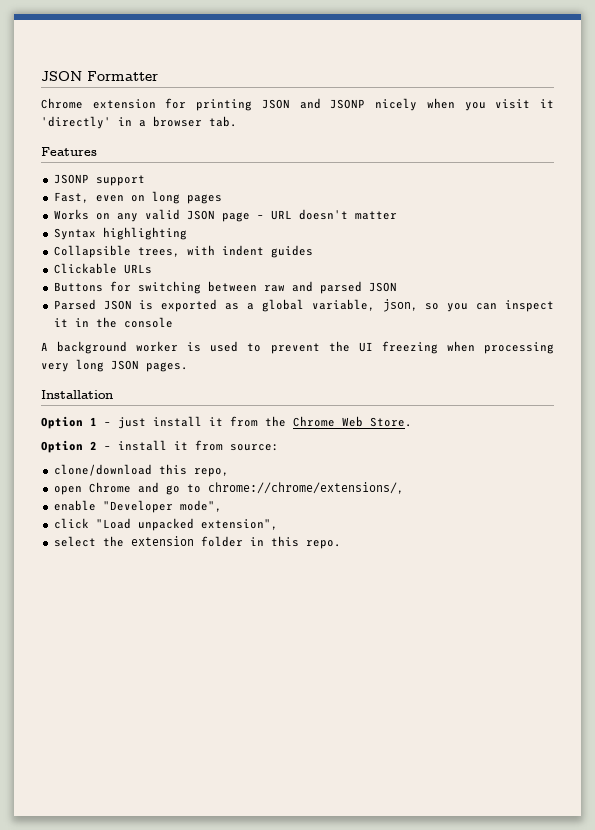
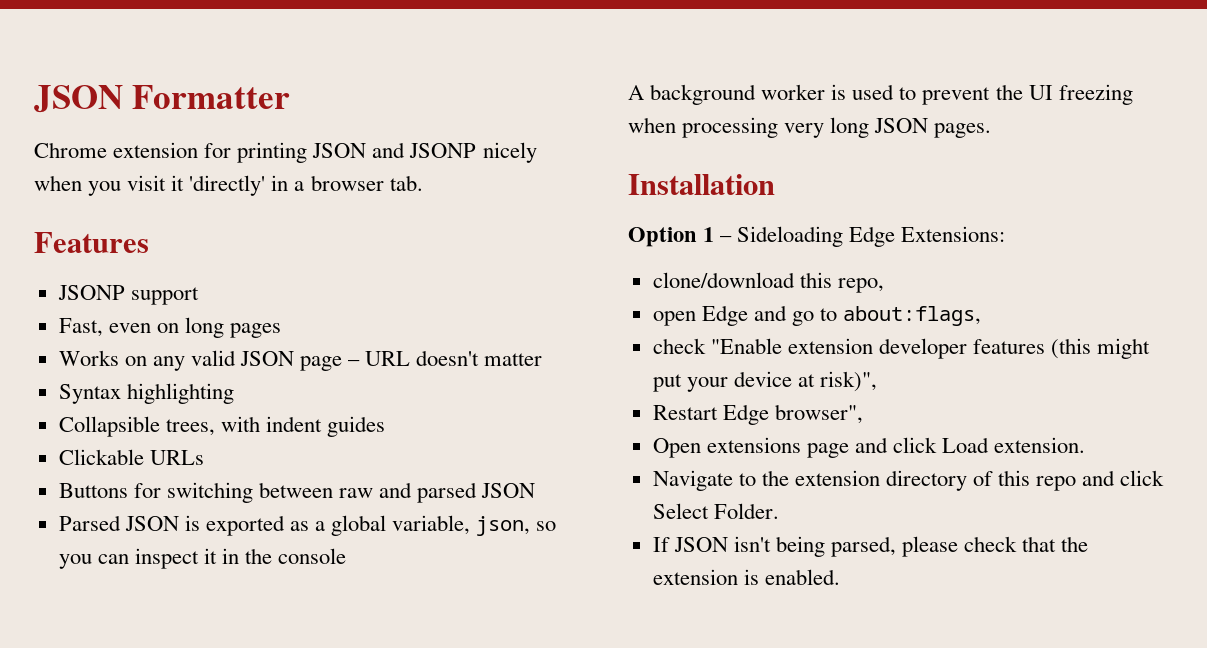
[118,416,412,429] [41,440,279,453] just install it from the Chrome Web Store. // Option 2 – install it from source: -> [737,226,1006,247] Sideloading Edge Extensions:
[88,482,131,493] Chrome -> [701,305,748,326] Edge
[207,482,404,494] [53,500,222,513] [53,518,278,531] [53,536,341,549] chrome://chrome/extensions/, // enable "Developer mode", // click "Load unpacked extension", // select the extension folder in this repo. -> [843,306,982,326] [652,338,1151,359] [652,371,878,392] [652,404,863,425] [652,437,1086,458] [652,470,1165,491] [652,503,779,519] [652,536,1089,557] [652,569,840,585] about:flags, // check "Enable extension developer features (this might put your device at risk)", // Restart Edge browser", // Open extensions page and click Load extension. // Navigate to the extension directory of this repo and click Select Folder. // If JSON isn't being parsed, please check that the extension is enabled.

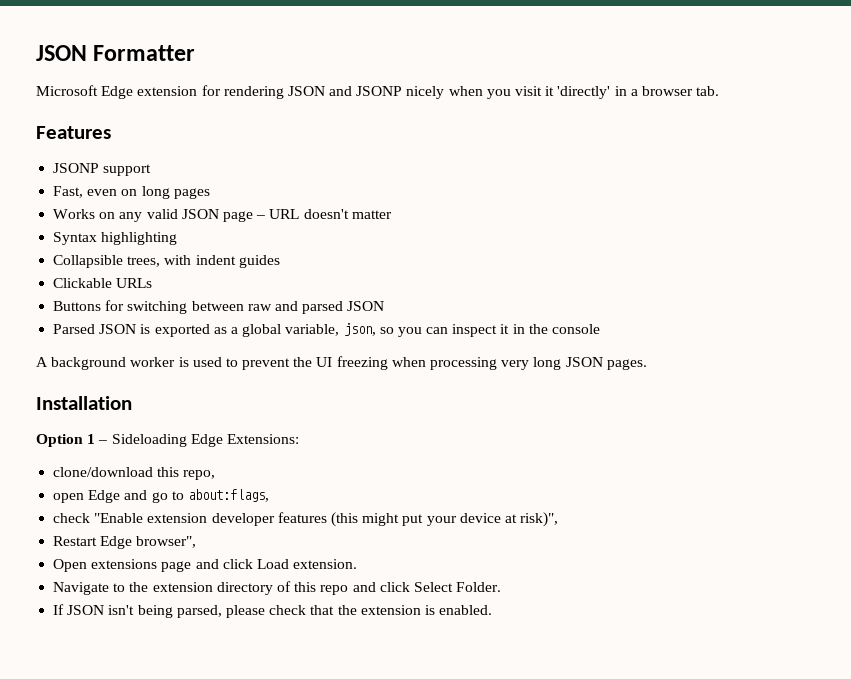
[34,142,107,158] Chrome -> [36,85,134,99] Microsoft Edge
[237,142,308,163] printing -> [223,86,284,99] rendering

